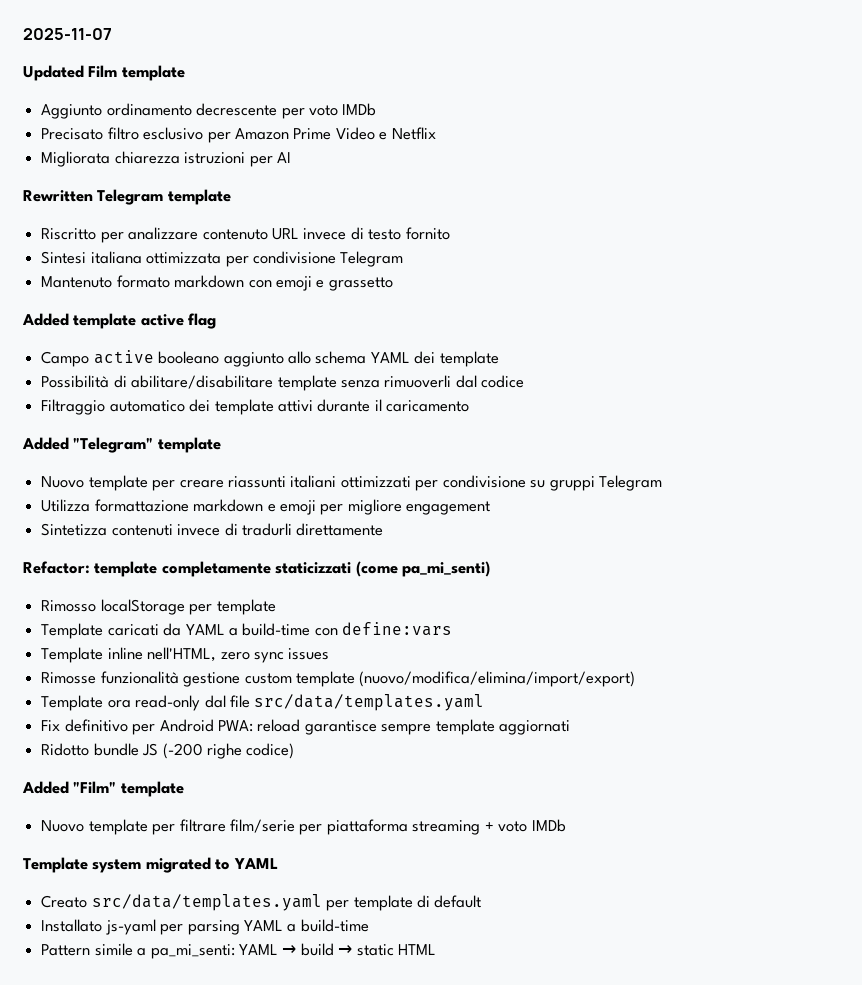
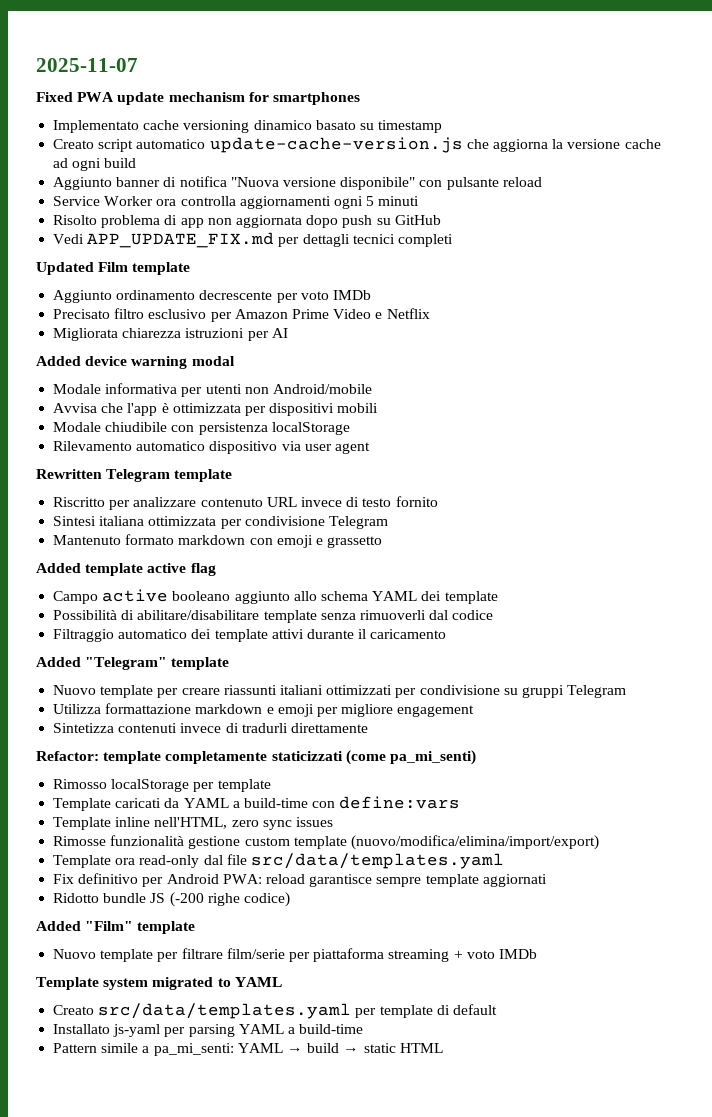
(112, 34) none -> [36,92,360,105] [53,120,443,133] [53,137,661,153] [53,158,137,171] [53,176,542,190] [53,196,420,209] [53,215,441,228] [53,232,453,248] // Fixed PWA update mechanism for smartphones // Implementato cache versioning dinamico basato su timestamp // Creato script automatico update-cache-version.js che aggiorna la versione cache ad ogni build // Aggiunto banner di notifica "Nuova versione disponibile" con pulsante reload // Service Worker ora controlla aggiornamenti ogni 5 minuti // Risolto problema di app non aggiornata dopo push su GitHub // Vedi APP_UPDATE_FIX.md per dettagli tecnici completi
(291, 157) none -> [36,356,235,369] [53,383,372,397] [53,403,379,416] [53,422,350,435] [53,441,370,454] // Added device warning modal // Modale informativa per utenti non Android/mobile // Avvisa che l'app è ottimizzata per dispositivi mobili // Modale chiudibile con persistenza localStorage // Rilevamento automatico dispositivo via user agent

